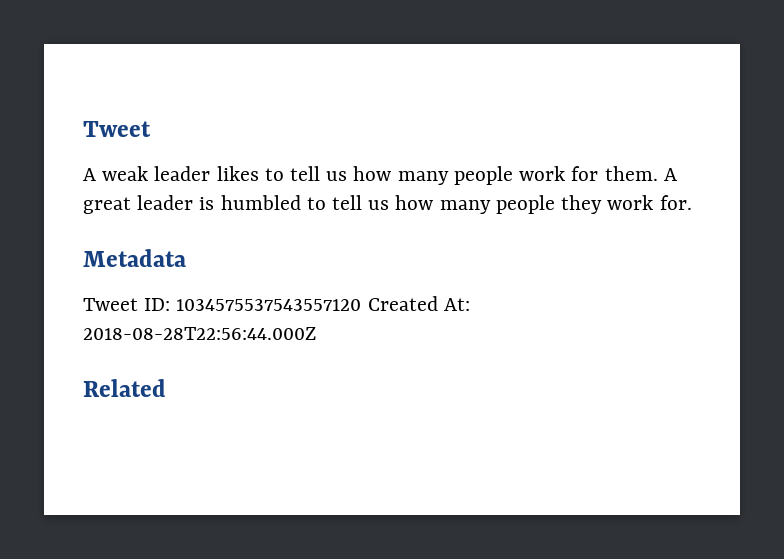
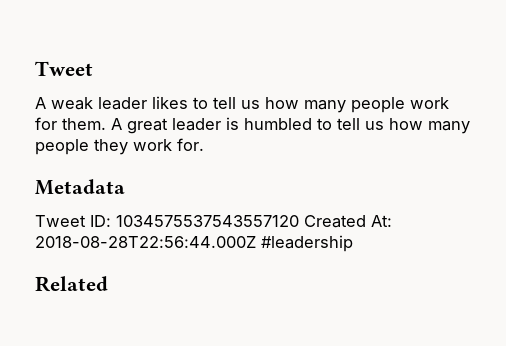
(316, 333) none -> [261,235,353,252] #leadership

